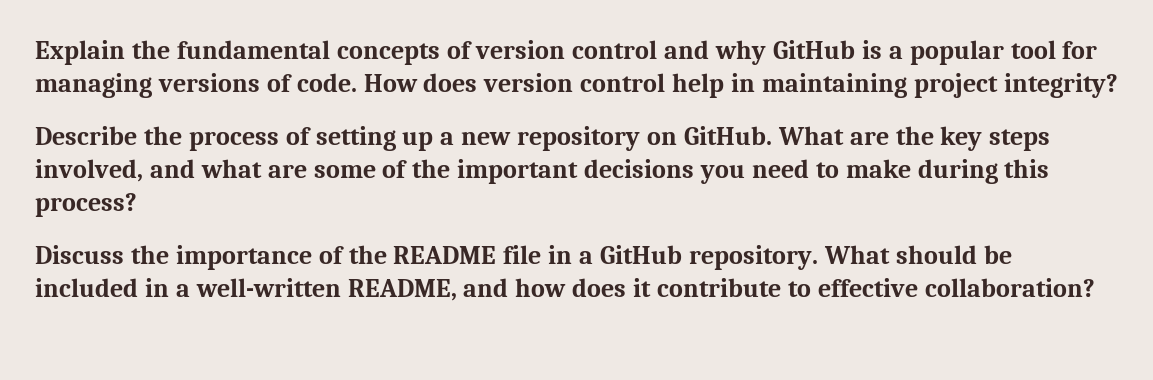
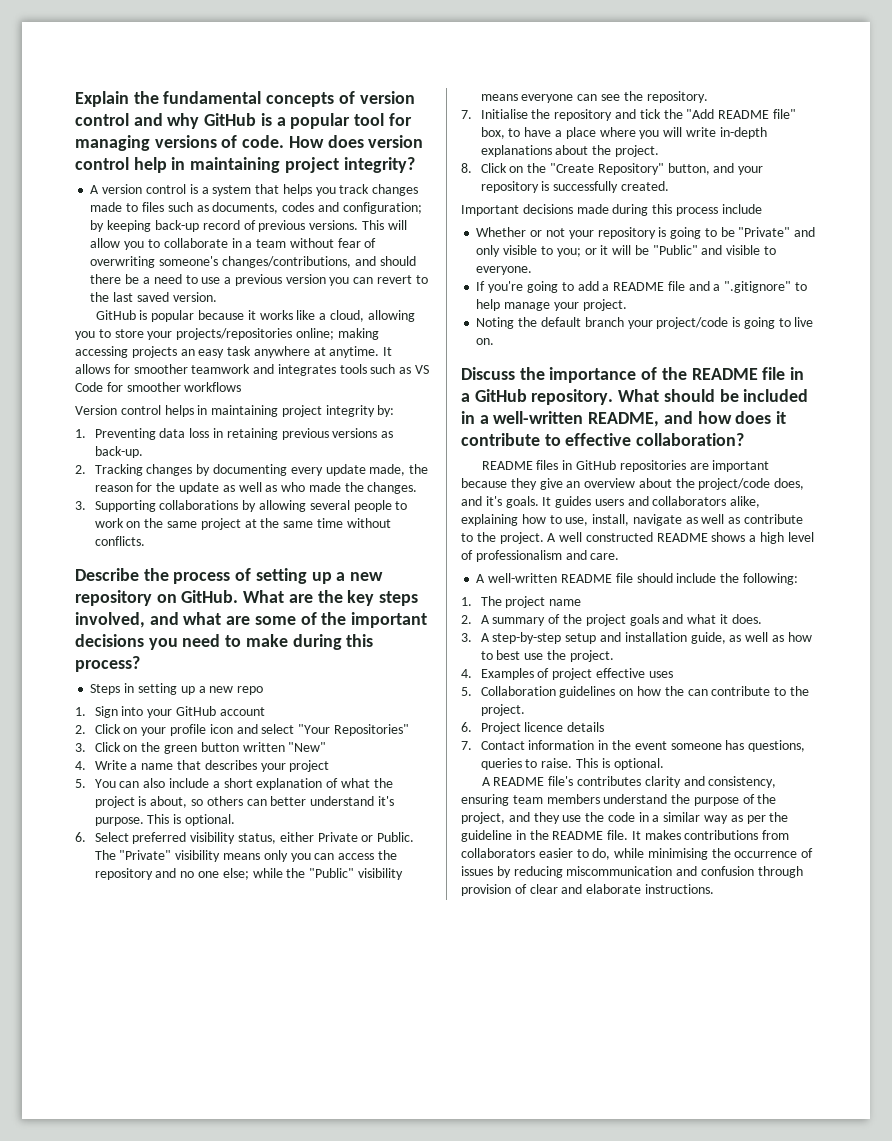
(1118, 85) none -> [90,184,419,196] [90,202,422,214] [90,220,407,232] [90,238,377,250] [90,256,416,268] [90,274,428,286] [90,292,217,302] [95,310,415,322] [75,328,379,340] [75,346,393,358] [75,364,430,376] [75,382,242,392] [75,405,395,417] [75,428,394,440] [94,446,143,458] [75,464,429,476] [94,482,418,494] [75,500,408,512] [94,518,391,530] [94,536,145,546] // A version control is a system that helps you track changes made to files such as documents, codes and configuration; by keeping back-up record of previous versions. This will allow you to collaborate in a team without fear of overwriting someone's changes/contributions, and should there be a need to use a previous version you can revert to the last saved version. // GitHub is popular because it works like a cloud, allowing you to store your projects/repositories online; making accessing projects an easy task anywhere at anytime. It allows for smoother teamwork and integrates tools such as VS Code for smoother workflows // Version control helps in maintaining project integrity by: // 1. Preventing data loss in retaining previous versions as back-up. // 2. Tracking changes by documenting every update made, the reason for the update as well as who made the changes. // 3. Supporting collaborations by allowing several people to work on the same project at the same time without conflicts.
(137, 205) none -> [90,683,264,695] [75,706,265,718] [75,724,409,736] [75,742,327,754] [75,760,330,772] [75,778,393,790] [94,796,394,808] [94,814,235,826] [75,832,415,844] [94,850,397,862] [94,868,403,880] [480,91,708,103] [461,109,796,121] [480,127,767,139] [480,145,659,157] [461,163,764,175] [480,181,669,193] [461,204,762,216] [476,227,816,239] [476,245,776,257] [476,266,533,275] [476,281,807,293] [476,299,627,311] [476,317,814,329] [476,338,495,345] // Steps in setting up a new repo // 1. Sign into your GitHub account // 2. Click on your profile icon and select "Your Repositories" // 3. Click on the green button written "New" // 4. Write a name that describes your project // 5. You can also include a short explanation of what the project is about, so others can better understand it's purpose. This is optional. // 6. Select preferred visibility status, either Private or Public. The "Private" visibility means only you can access the repository and no one else; while the "Public" visibility means everyone can see the repository. // 7. Initialise the repository and tick the "Add README file" box, to have a place where you will write in-depth explanations about the project. // 8. Click on the "Create Repository" button, and your repository is successfully created. // Important decisions made during this process include // Whether or not your repository is going to be "Private" and only visible to you; or it will be "Public" and visible to everyone. // If you're going to add a README file and a ".gitignore" to help manage your project. // Noting the default branch your project/code is going to live on.
(1095, 287) none -> [481,460,770,472] [461,478,805,490] [461,496,761,508] [461,514,804,526] [461,532,814,544] [461,550,620,562] [476,573,798,585] [461,596,582,608] [461,614,762,626] [461,632,812,644] [480,650,614,662] [461,668,673,680] [461,686,809,698] [480,704,525,716] [461,722,605,734] [461,740,806,752] [480,758,664,770] [481,776,777,788] [461,794,777,806] [461,812,789,824] [461,830,790,842] [461,848,814,860] [461,866,803,878] [461,884,714,896] // README files in GitHub repositories are important because they give an overview about the project/code does, and it's goals. It guides users and collaborators alike, explaining how to use, install, navigate as well as contribute to the project. A well constructed README shows a high level of professionalism and care. // A well-written README file should include the following: // 1. The project name // 2. A summary of the project goals and what it does. // 3. A step-by-step setup and installation guide, as well as how to best use the project. // 4. Examples of project effective uses // 5. Collaboration guidelines on how the can contribute to the project. // 6. Project licence details // 7. Contact information in the event someone has questions, queries to raise. This is optional. // A README file's contributes clarity and consistency, ensuring team members understand the purpose of the project, and they use the code in a similar way as per the guideline in the README file. It makes contributions from collaborators easier to do, while minimising the occurrence of issues by reducing miscommunication and confusion through provision of clear and elaborate instructions.

